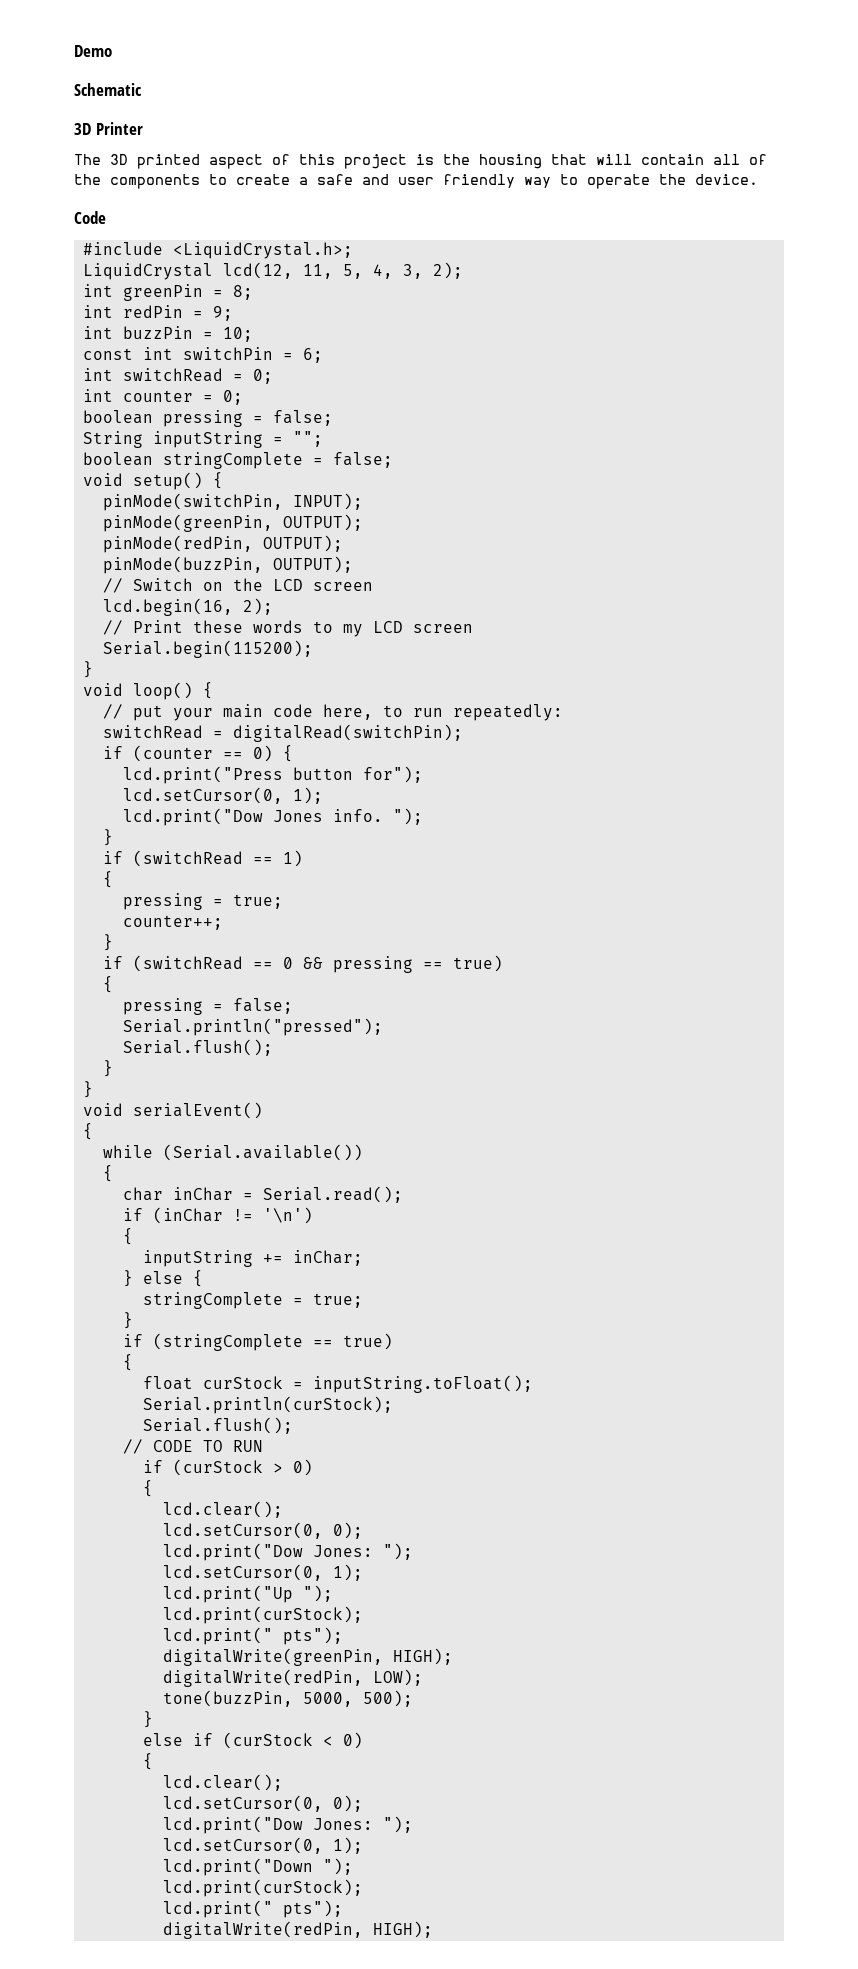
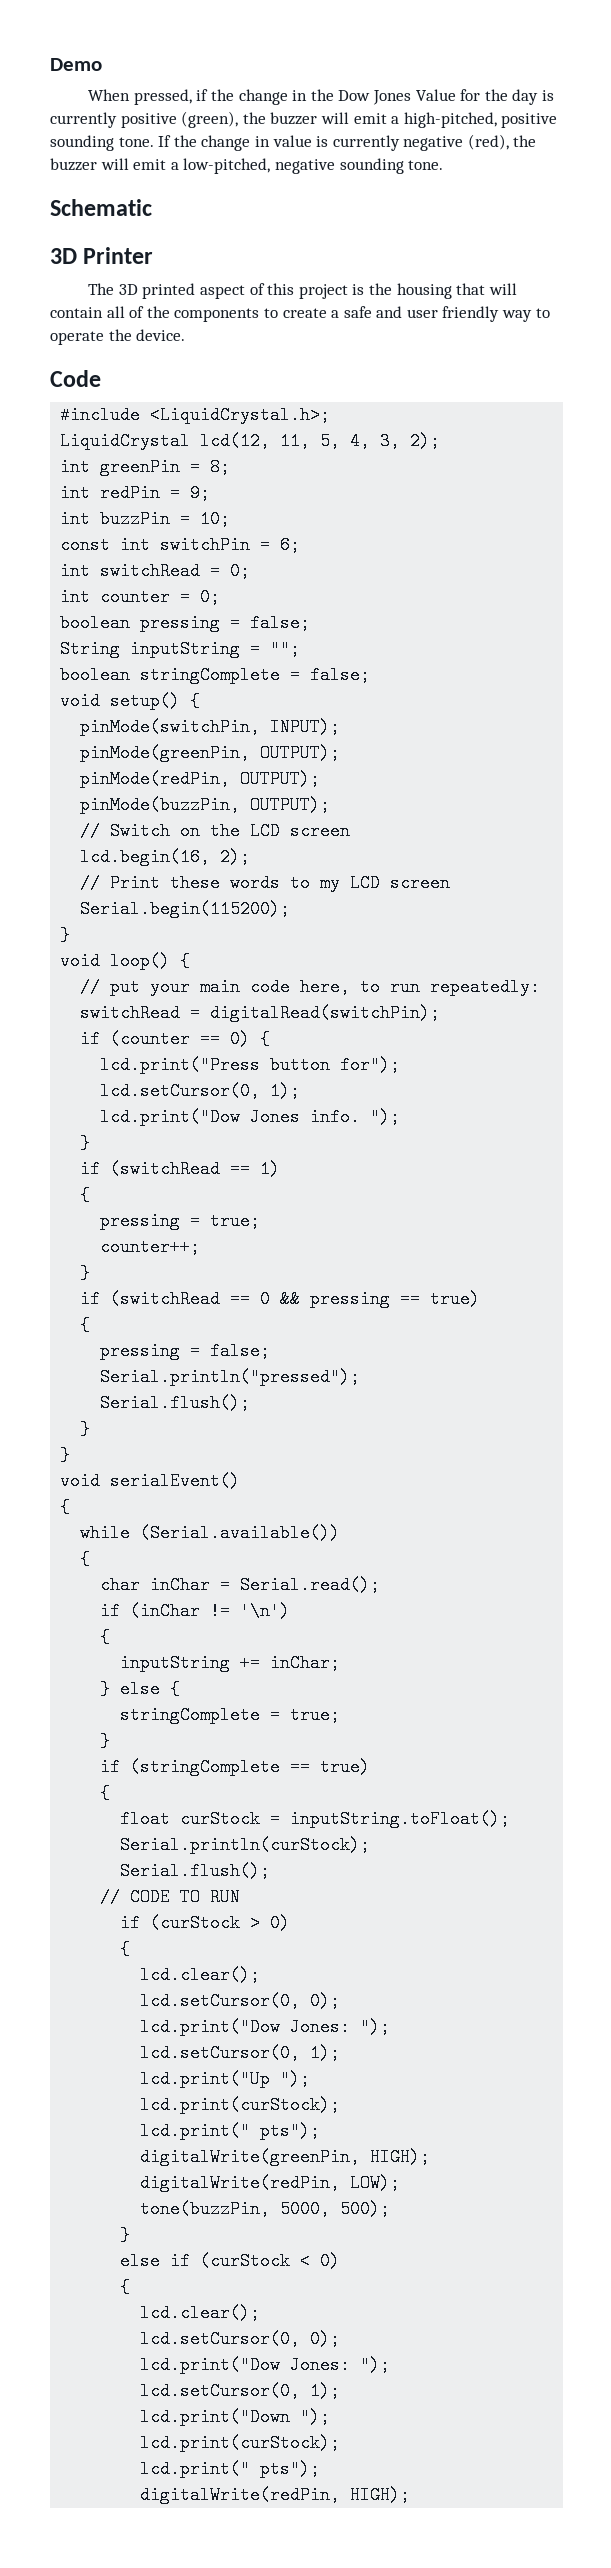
(112, 51) none -> [88,89,554,105] [50,111,558,128] [50,134,537,151] [50,158,444,174] // When pressed, if the change in the Dow Jones Value for the day is currently positive (green), the buzzer will emit a high-pitched, positive sounding tone. If the change in value is currently negative (red), the buzzer will emit a low-pitched, negative sounding tone.

